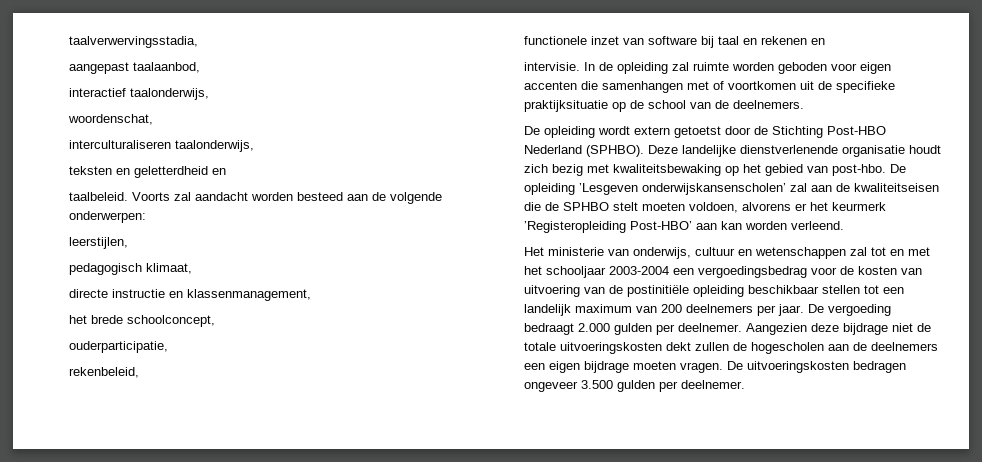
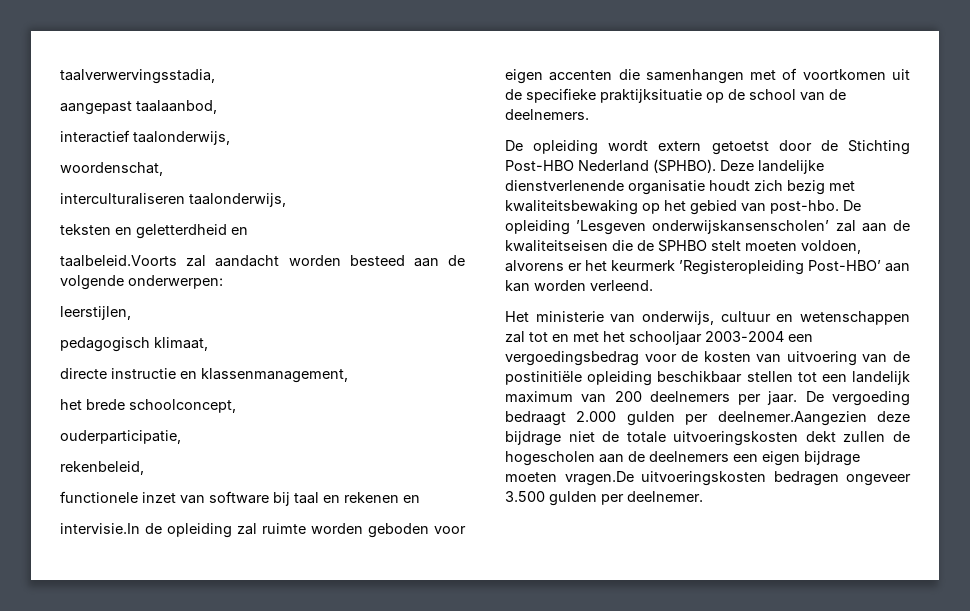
[69,192,170,201] taalbeleid. Voorts -> [60,255,177,267] taalbeleid.Voorts
[524,62,595,71] intervisie. In -> [60,523,140,534] intervisie.In
[678,323,807,335] deelnemer. Aangezien -> [717,411,867,426] deelnemer.Aangezien
[680,361,743,373] vragen. De -> [564,471,634,486] vragen.De

